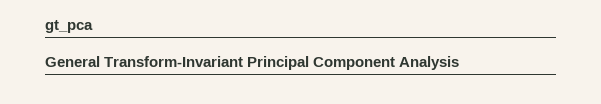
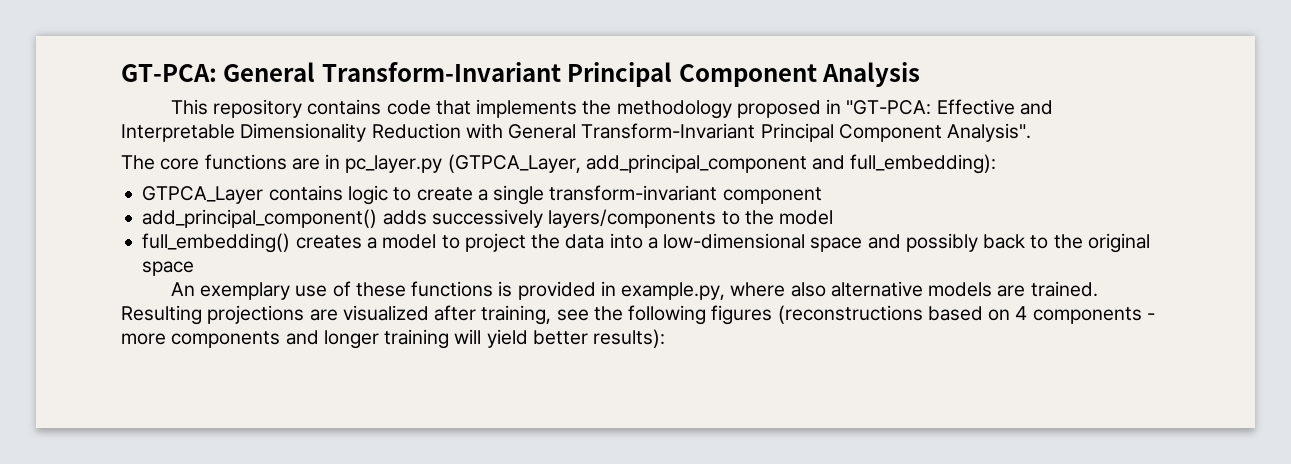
[45,20,93,33] gt_pca // -> [121,64,217,82] GT-PCA:
(460, 63) none -> [170,99,1053,119] [121,123,1032,142] [121,154,997,174] [142,185,822,205] [142,209,834,228] [142,233,1150,253] [142,261,195,276] [170,281,1098,300] [121,305,1155,325] [121,329,666,349] // This repository contains code that implements the methodology proposed in "GT-PCA: Effective and Interpretable Dimensionality Reduction with General Transform-Invariant Principal Component Analysis". // The core functions are in pc_layer.py (GTPCA_Layer, add_principal_component and full_embedding): // GTPCA_Layer contains logic to create a single transform-invariant component // add_principal_component() adds successively layers/components to the model // full_embedding() creates a model to project the data into a low-dimensional space and possibly back to the original space // An exemplary use of these functions is provided in example.py, where also alternative models are trained. Resulting projections are visualized after training, see the following figures (reconstructions based on 4 components - more components and longer training will yield better results):

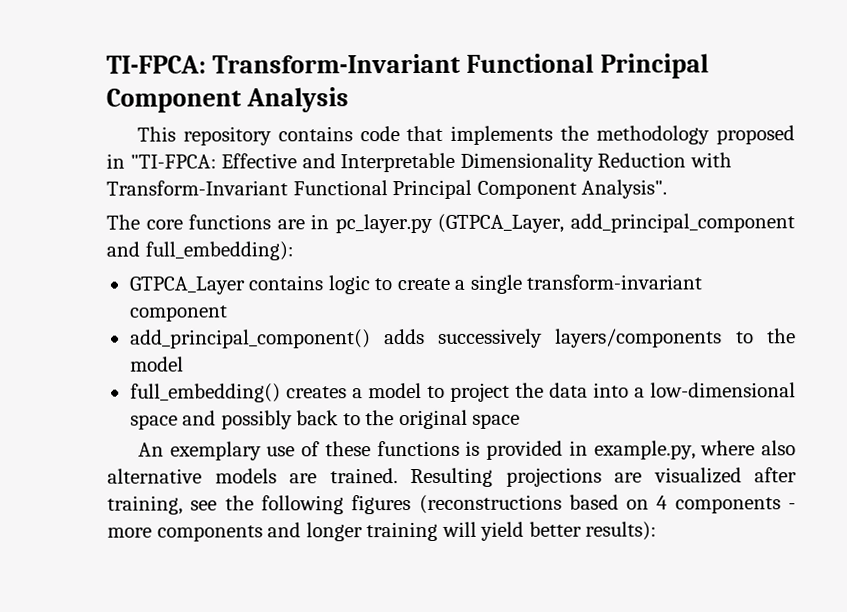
[121,62,561,82] GT-PCA: General Transform-Invariant -> [106,53,595,74] TI-FPCA: Transform-Invariant Functional
[846,100,932,115] "GT-PCA: -> [129,154,217,169] "TI-FPCA:
[508,123,756,139] General Transform-Invariant -> [106,180,388,196] Transform-Invariant Functional

